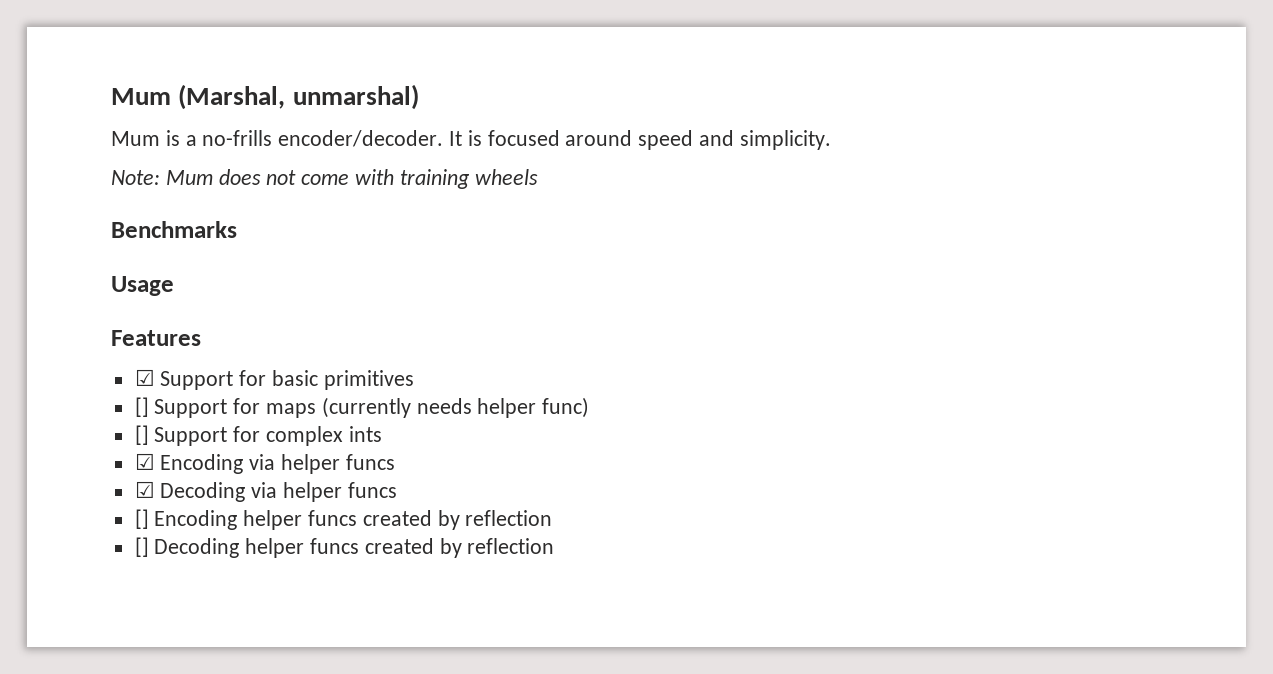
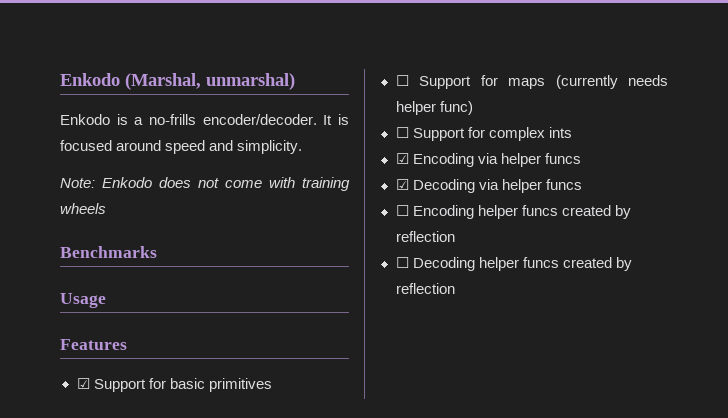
[111,88,171,105] Mum -> [60,73,120,86] Enkodo
[111,131,160,146] Mum -> [60,114,110,125] Enkodo
[165,170,213,185] Mum -> [102,177,152,188] Enkodo
[134,397,149,417] [] -> [395,75,409,86] ☐
[134,425,149,445] [] -> [395,127,409,138] ☐
[134,509,149,529] [] -> [395,205,409,216] ☐
[134,537,149,557] [] -> [395,257,409,268] ☐

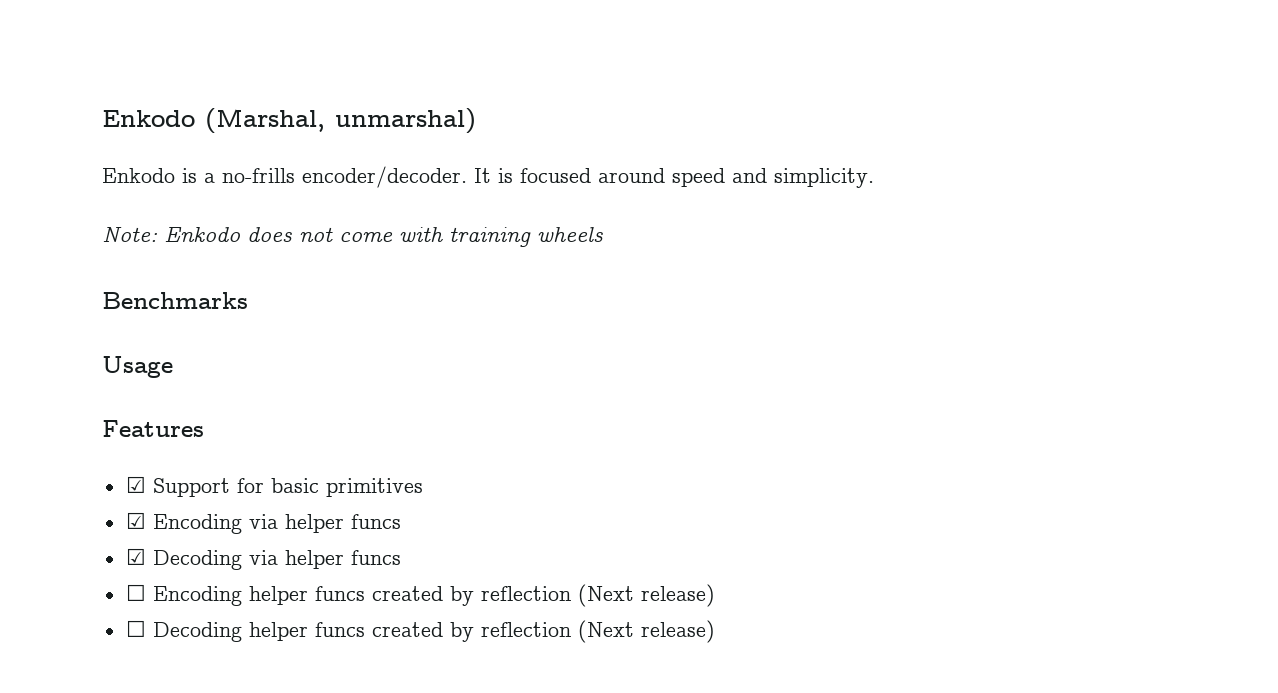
[395,75,668,89] [395,101,473,115] [395,127,572,141] // ☐ Support for maps (currently needs helper func) // ☐ Support for complex ints -> (423, 487) none
(455, 236) none -> [577,584,715,607] (Next release)
(455, 288) none -> [577,620,715,643] (Next release)

